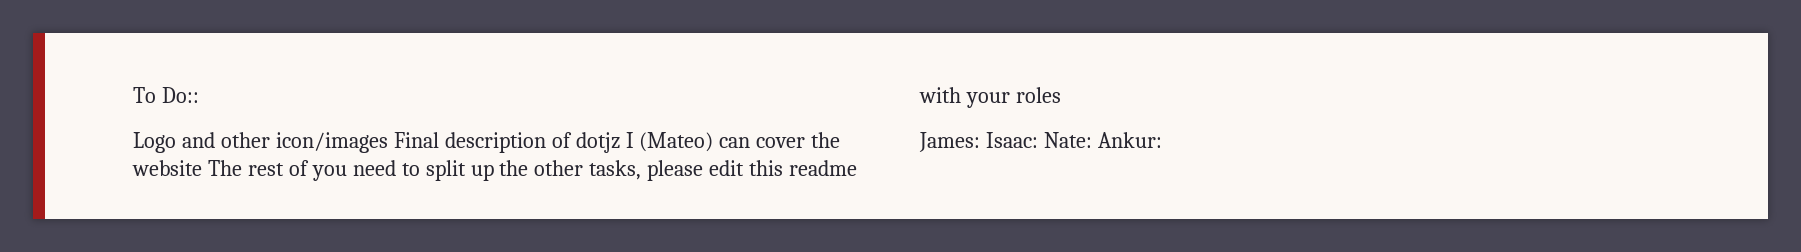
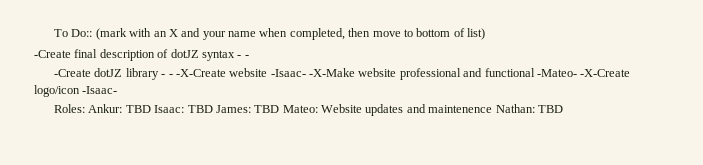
[133,132,841,153] [132,160,858,181] [919,87,1061,108] [919,132,1162,152] // Logo and other icon/images Final description of dotjz I (Mateo) can cover the website The rest of you need to split up the other tasks, please edit this readme with your roles // James: Isaac: Nate: Ankur: -> [95,28,486,40] [34,49,249,61] [54,68,631,80] [34,85,118,97] [54,104,563,116] (mark with an X and your name when completed, then move to bottom of list) // -Create final description of dotJZ syntax - - // -Create dotJZ library - - -X-Create website -Isaac- -X-Make website professional and functional -Mateo- -X-Create logo/icon -Isaac- // Roles: Ankur: TBD Isaac: TBD James: TBD Mateo: Website updates and maintenence Nathan: TBD

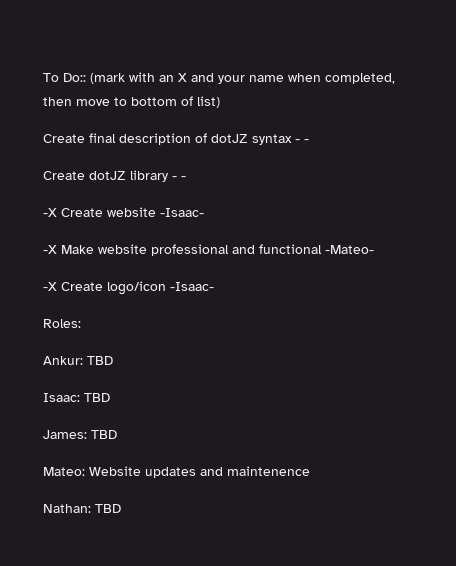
[34,50,71,58] -Create -> [43,134,85,143] Create
[54,69,92,77] -Create -> [43,171,85,180] Create
[175,69,226,77] -X-Create -> [43,208,103,217] // -X Create
[309,68,356,77] -X-Make -> [43,245,94,254] // -X Make
[580,69,631,77] -X-Create -> [43,282,103,291] // -X Create
(86, 108) none -> (81, 323) //
(151, 109) none -> (113, 360) //
(213, 109) none -> (110, 397) //
(280, 109) none -> (117, 434) //
(493, 109) none -> (310, 471) //

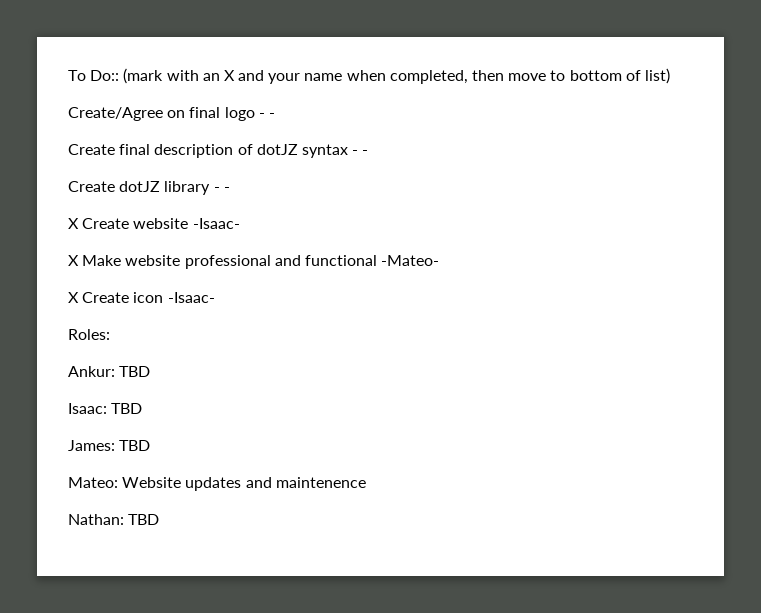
(220, 102) none -> [68,107,275,121] // Create/Agree on final logo - -
[43,208,57,217] -X -> [68,218,79,229] X
[43,245,57,254] -X -> [68,255,79,266] X
[43,281,166,295] -X Create logo/icon -> [68,292,164,303] X Create icon

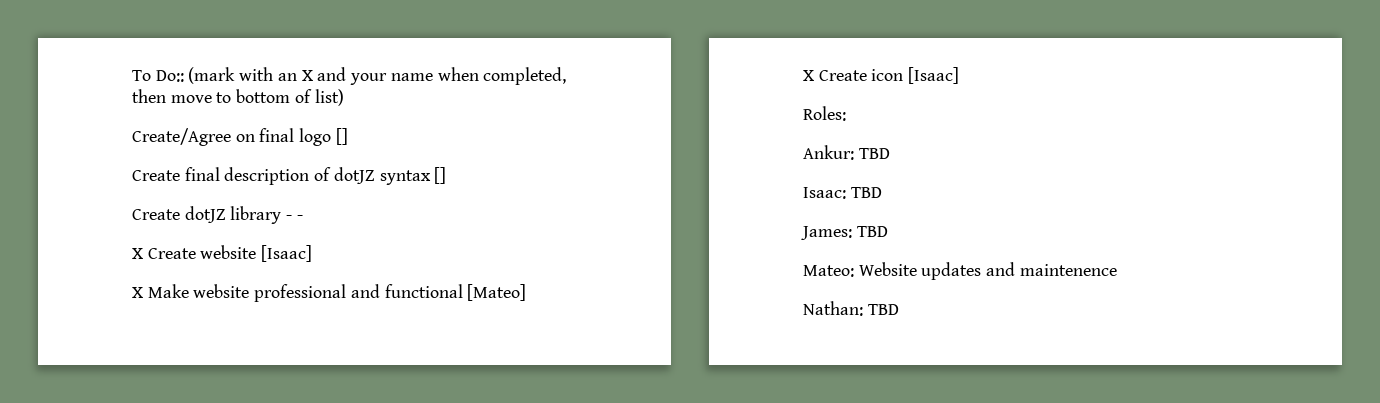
[258,113,275,118] - - -> [335,128,348,145] []
[352,150,369,155] - - -> [434,167,447,184] []
[192,218,240,229] -Isaac- -> [261,245,313,262] [Isaac]
[381,255,440,266] -Mateo- -> [467,284,527,301] [Mateo]
[167,292,215,303] -Isaac- -> [908,67,960,84] [Isaac]

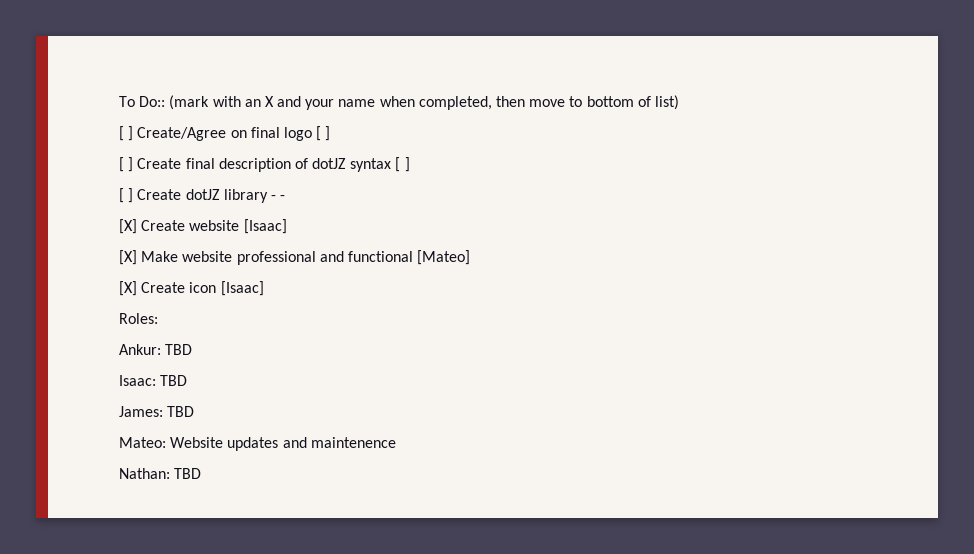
(344, 97) none -> [119,126,134,141] [ ]
[335,128,348,145] [] // -> [316,126,331,141] [119,157,134,172] [ ] // [ ]
[434,167,447,184] [] // -> [395,157,410,172] [119,188,134,203] [ ] // [ ]
[132,248,143,259] X -> [119,219,137,234] [X]
[132,287,143,298] X -> [119,250,137,265] [X]
[803,70,814,81] X -> [119,281,137,296] [X]

